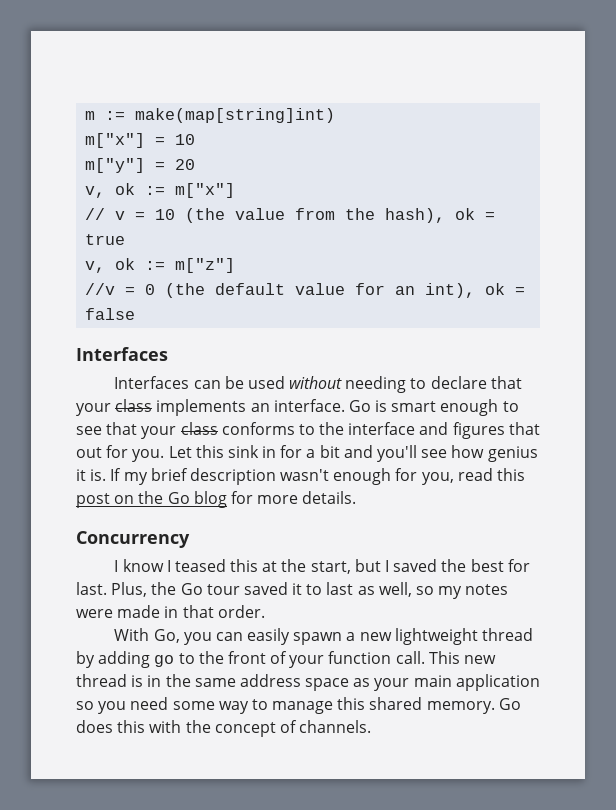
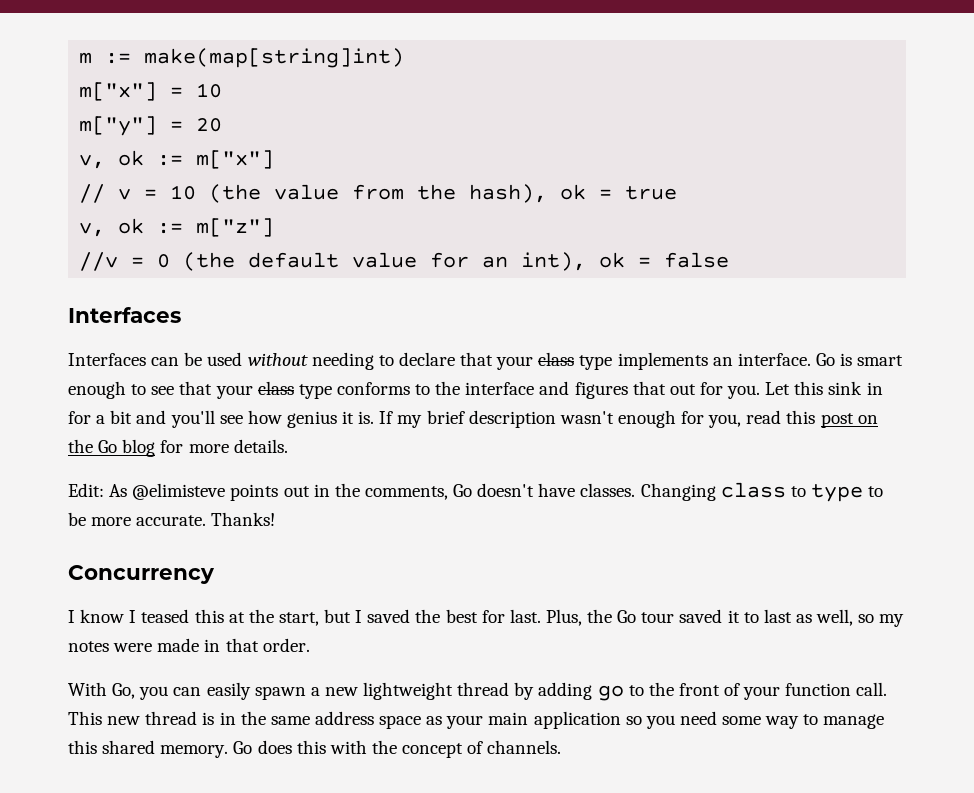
(153, 405) none -> [579,355,613,370] type
(218, 428) none -> [298,384,332,399] type
(357, 497) none -> [68,482,884,502] [68,512,276,526] // Edit: As @elimisteve points out in the comments, Go doesn't have classes. Changing class to type to be more accurate. Thanks!

